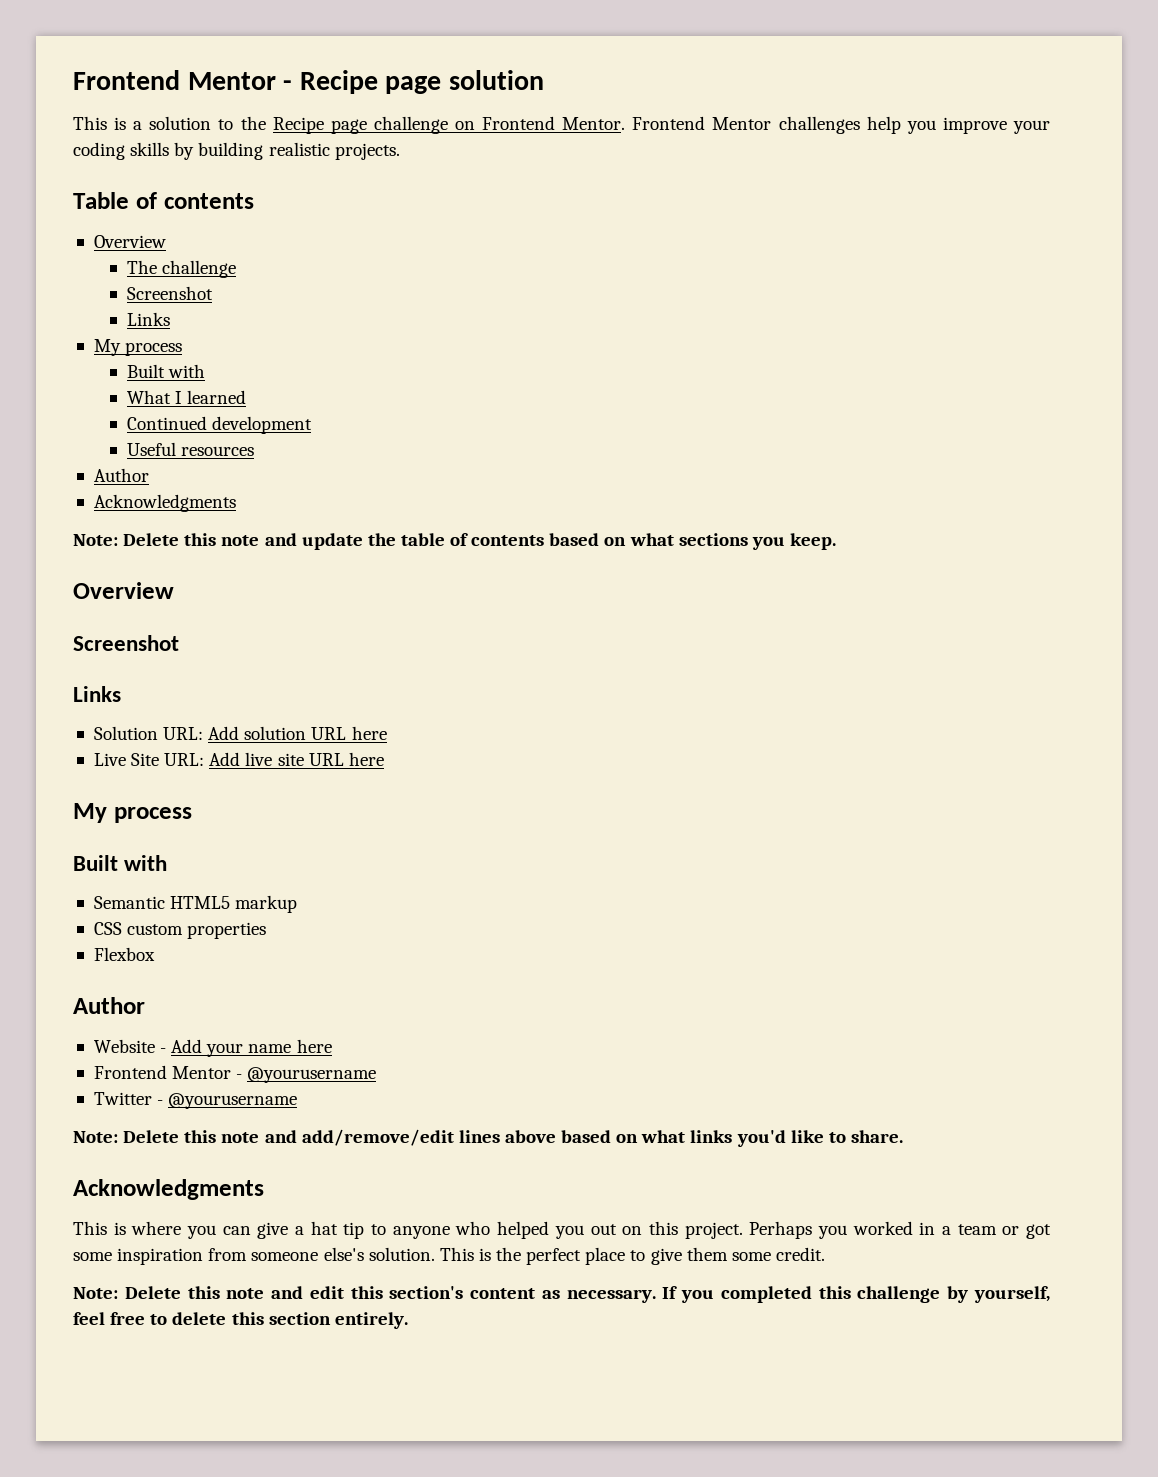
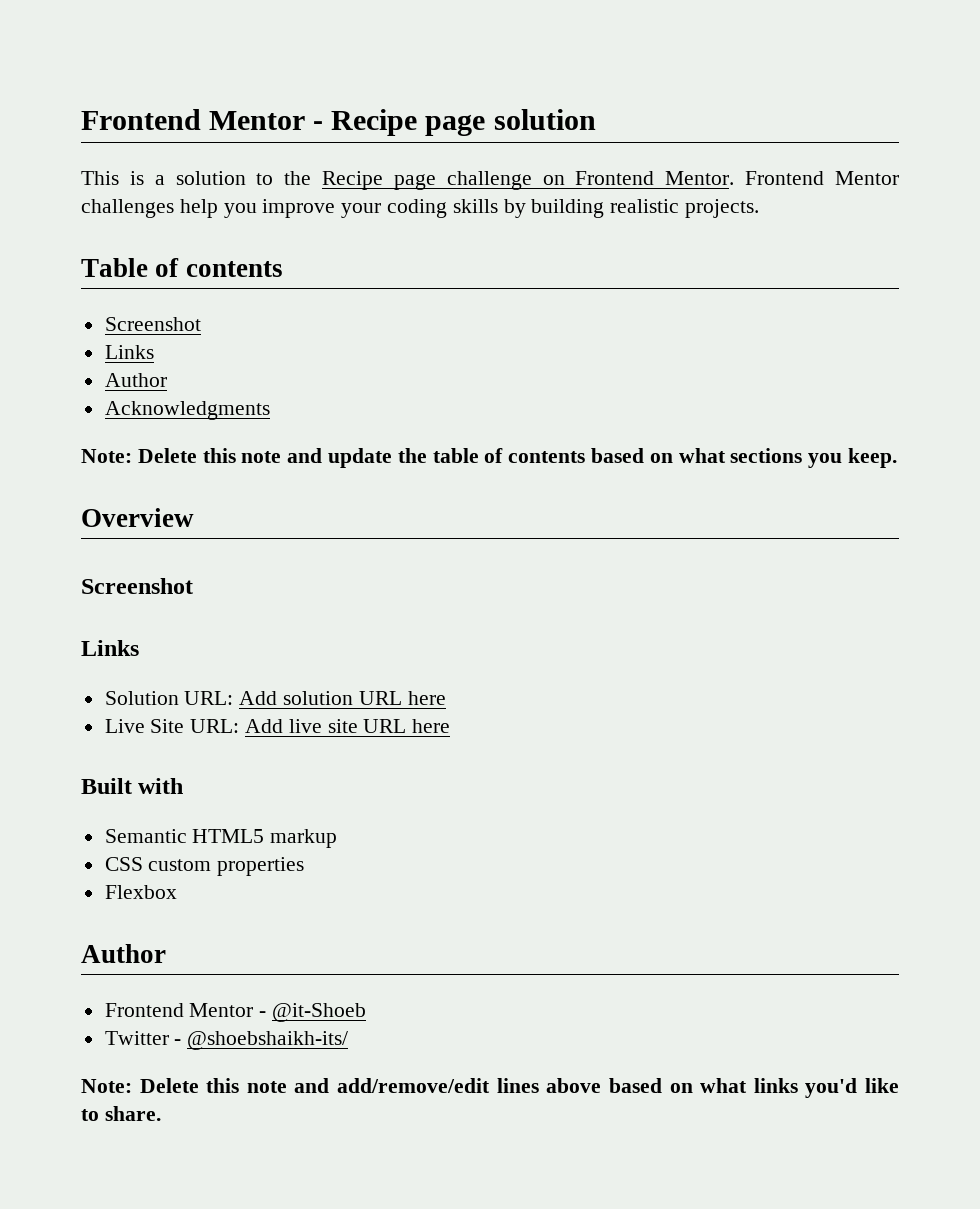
[93,235,166,248] [127,260,237,278] [127,286,214,300] [127,312,171,326] [93,339,183,356] [127,364,206,378] [127,390,247,404] [127,416,313,434] [127,442,255,456] // Overview // The challenge // Screenshot // Links // My process // Built with // What I learned // Continued development // Useful resources -> [104,317,201,331] [104,345,154,359] // Screenshot // Links
[73,803,192,823] // My process -> (451, 726) none
[93,1039,332,1057] [93,1065,377,1083] // Website - Add your name here // Frontend Mentor - @yourusername -> [104,1003,367,1022] // Frontend Mentor - @it-Shoeb
[168,1093,298,1109] @yourusername -> [187,1031,349,1050] @shoebshaikh-its/
[73,1179,264,1200] [73,1221,1051,1239] [73,1247,825,1265] [73,1286,1050,1303] [73,1312,408,1329] // Acknowledgments // This is where you can give a hat tip to anyone who helped you out on this project. Perhaps you worked in a team or got some inspiration from someone else's solution. This is the perfect place to give them some credit. // Note: Delete this note and edit this section's content as necessary. If you completed this challenge by yourself, feel free to delete this section entirely. -> (161, 1113) none

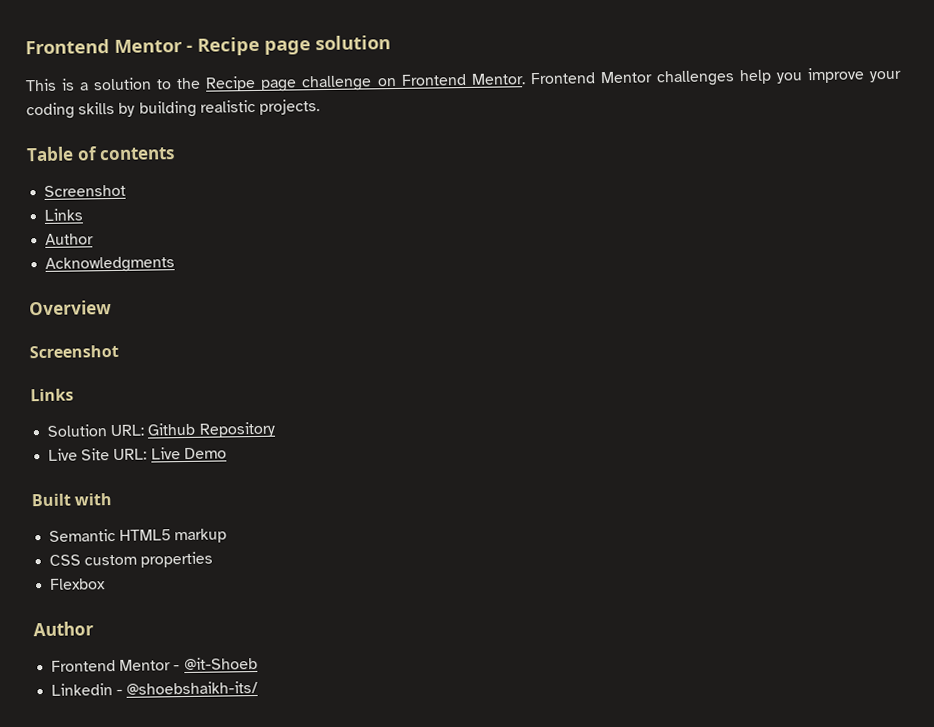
[81,448,898,468] // Note: Delete this note and update the table of contents based on what sections you keep. -> (176, 264) none
[239,691,446,705] Add solution URL here -> [147,421,276,438] Github Repository
[245,719,451,733] Add live site URL here -> [150,447,227,460] Live Demo
[104,1031,169,1045] Twitter -> [51,683,114,696] Linkedin
[81,1078,900,1098] [81,1106,161,1121] // Note: Delete this note and add/remove/edit lines above based on what links you'd like to share. -> (259, 687) none

